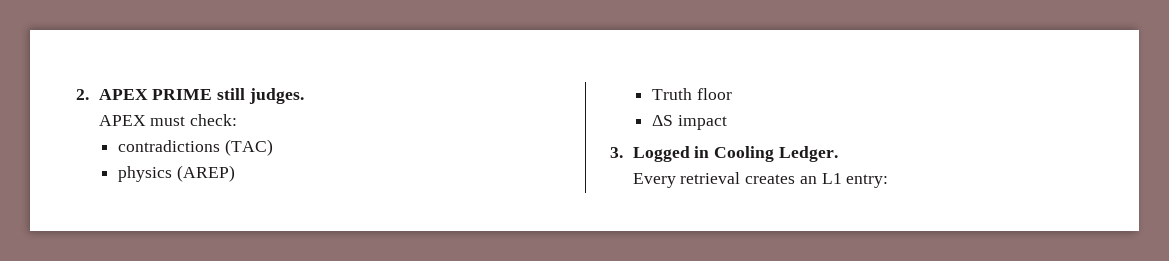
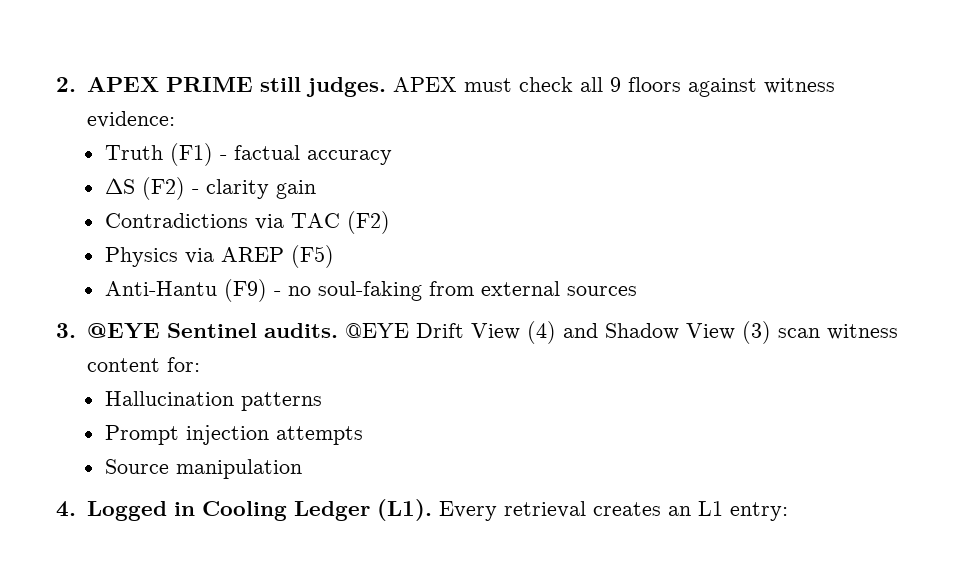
(304, 96) // -> (386, 87) none
[190,114,238,126] [117,139,273,156] [117,165,235,182] [651,88,732,100] [651,115,727,130] [610,147,623,158] check: // contradictions (TAC) // physics (AREP) // Truth floor // ΔS impact // 3. -> [518,77,835,97] [86,111,175,128] [104,143,392,166] [104,177,316,200] [104,211,390,234] [104,245,334,268] [104,279,637,302] [56,321,898,344] [86,357,200,372] [104,391,322,411] [104,425,363,445] [104,459,302,479] [56,501,76,517] check all 9 floors against witness evidence: // Truth (F1) - factual accuracy // ΔS (F2) - clarity gain // Contradictions via TAC (F2) // Physics via AREP (F5) // Anti-Hantu (F9) - no soul-faking from external sources // 3. @EYE Sentinel audits. @EYE Drift View (4) and Shadow View (3) scan witness content for: // Hallucination patterns // Prompt injection attempts // Source manipulation // 4.
[778,146,838,162] Ledger. // -> [293,499,432,521] Ledger (L1).

